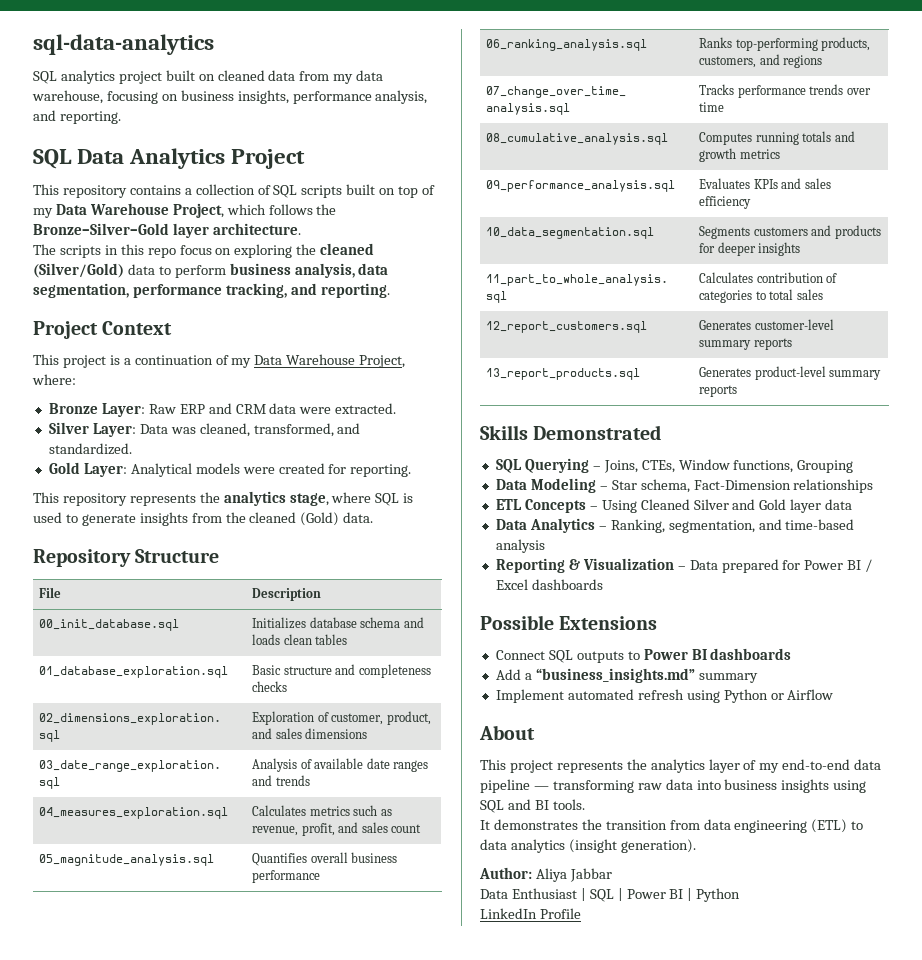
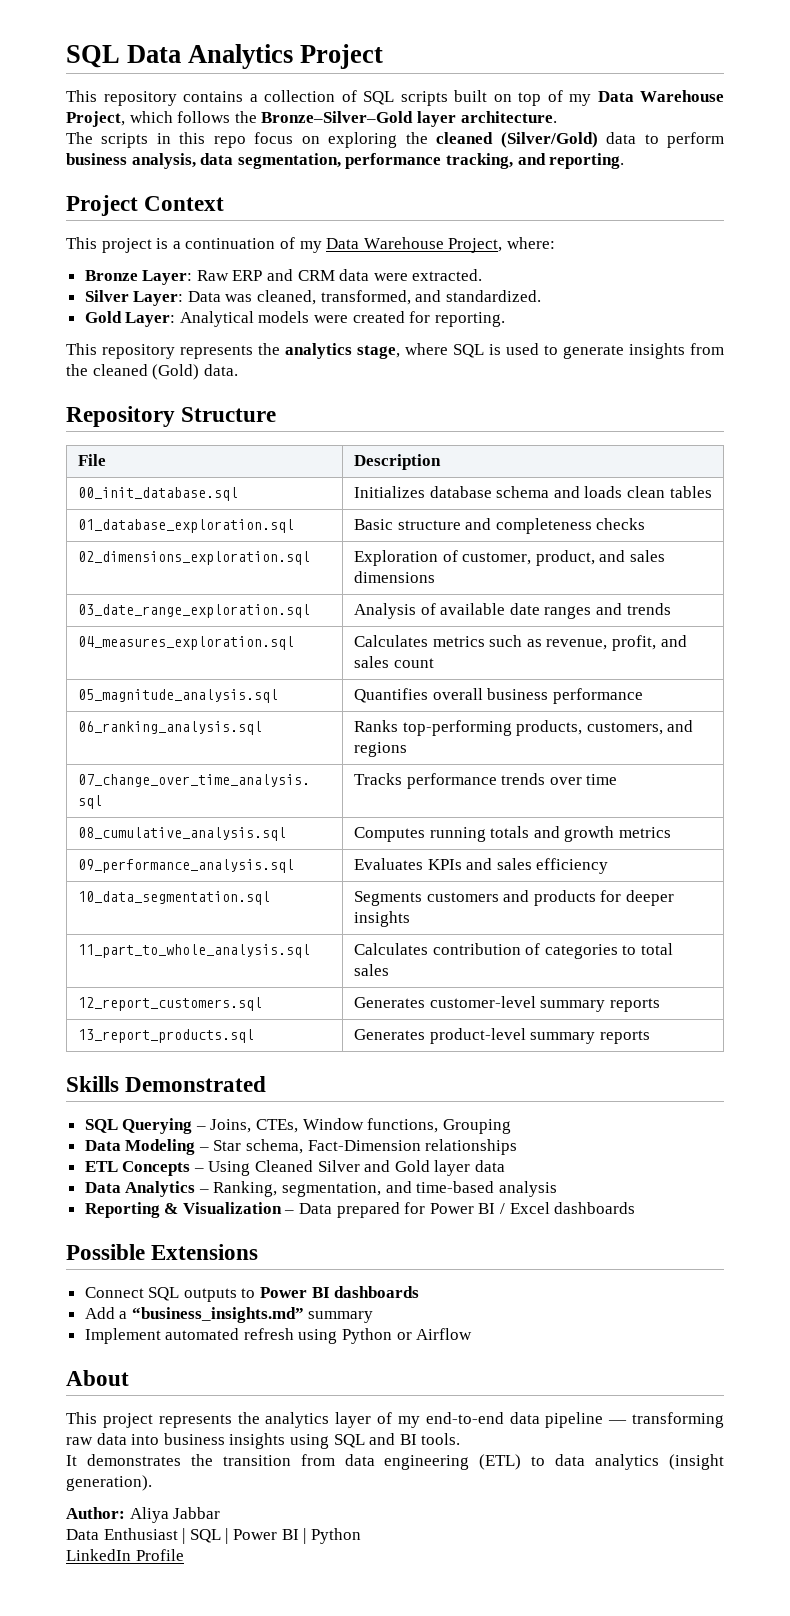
[33,34,214,55] [33,70,384,84] [32,90,428,104] [33,110,121,124] sql-data-analytics // SQL analytics project built on cleaned data from my data warehouse, focusing on business insights, performance analysis, and reporting. // -> (66, 56) none

